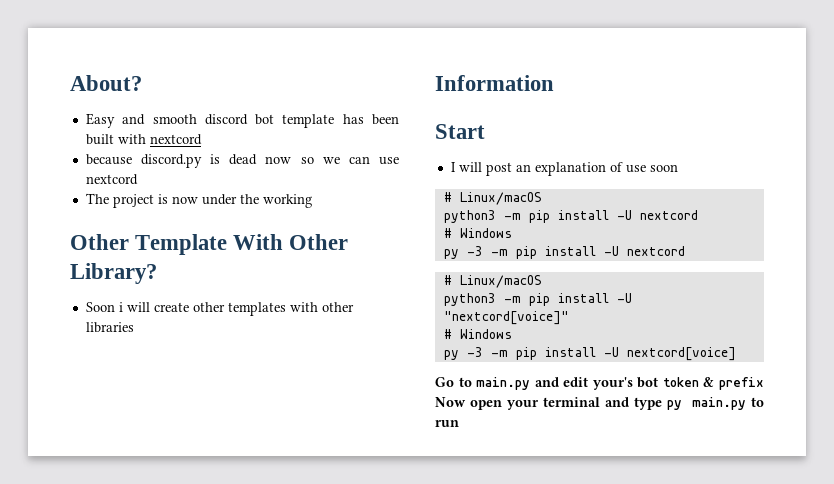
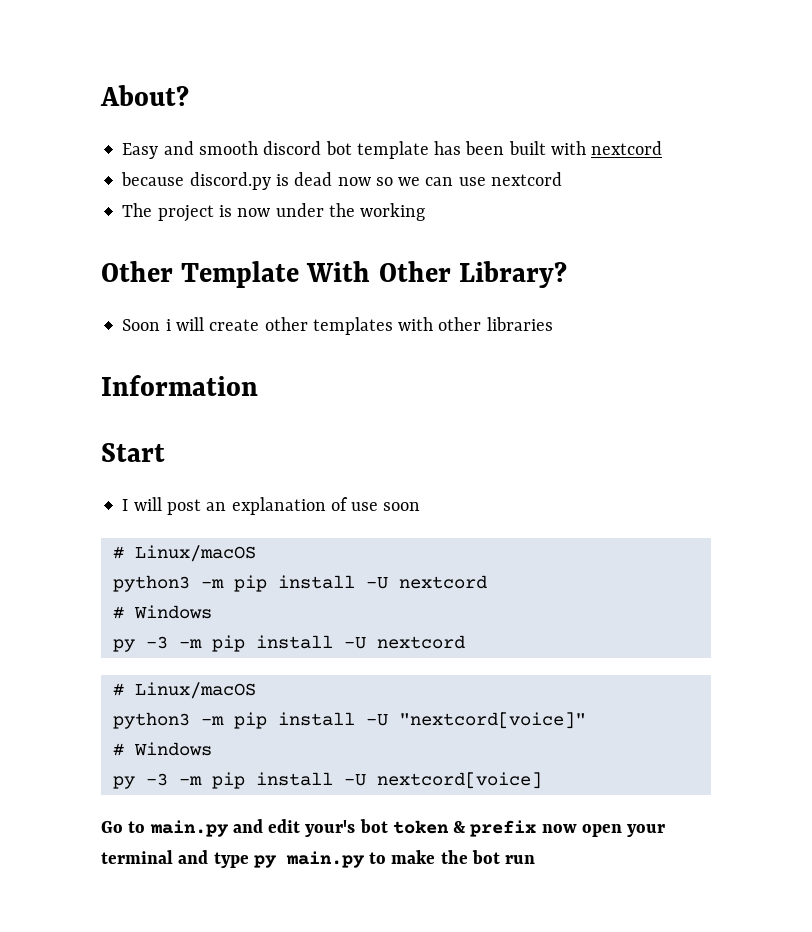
[435,397,466,407] Now -> [541,824,577,833] now
(764, 402) none -> [391,850,500,864] make the bot

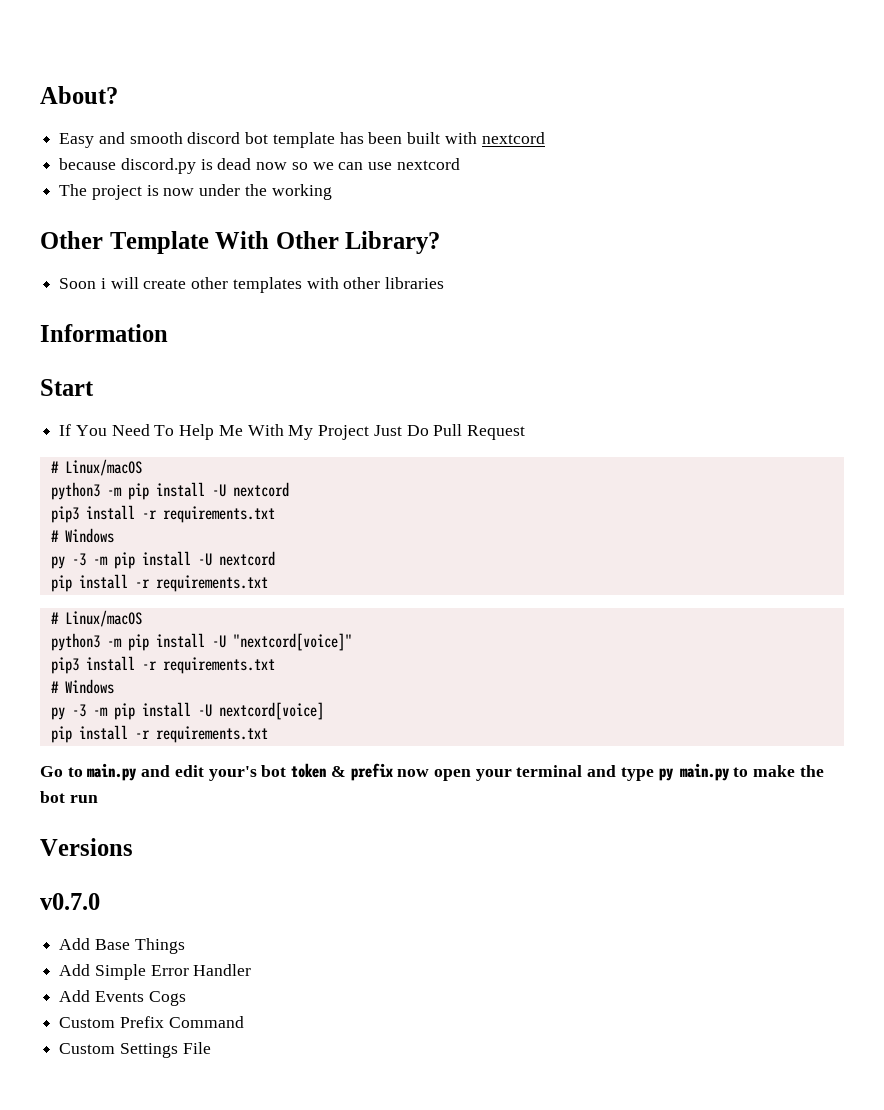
[122,497,421,515] I will post an explanation of use soon -> [59,424,525,440] If You Need To Help Me With My Project Just Do Pull Request
(487, 582) none -> [50,505,275,523] // pip3 install -r requirements.txt
(465, 642) none -> [50,574,268,592] // pip install -r requirements.txt
(586, 720) none -> [50,656,275,674] // pip3 install -r requirements.txt
(542, 780) none -> [50,725,268,743] // pip install -r requirements.txt
(536, 859) none -> [40,838,133,856] [40,893,100,910] [59,938,185,954] [59,964,252,980] [59,990,186,1006] [59,1016,244,1028] [59,1042,211,1058] // Versions // v0.7.0 // Add Base Things // Add Simple Error Handler // Add Events Cogs // Custom Prefix Command // Custom Settings File

